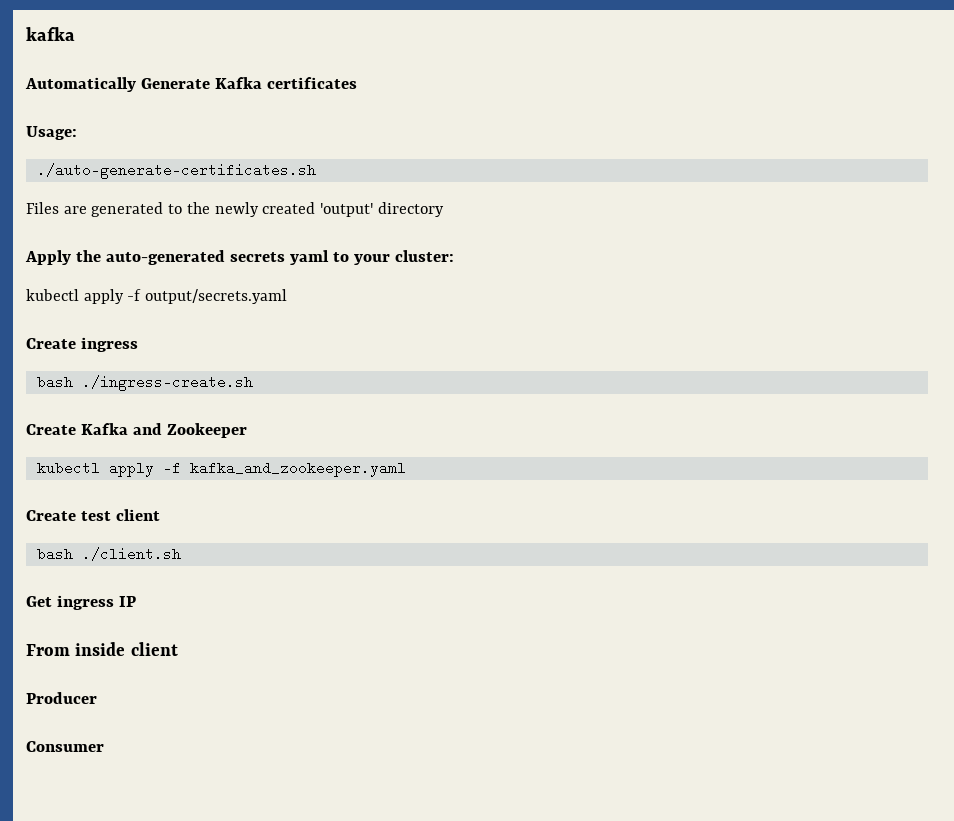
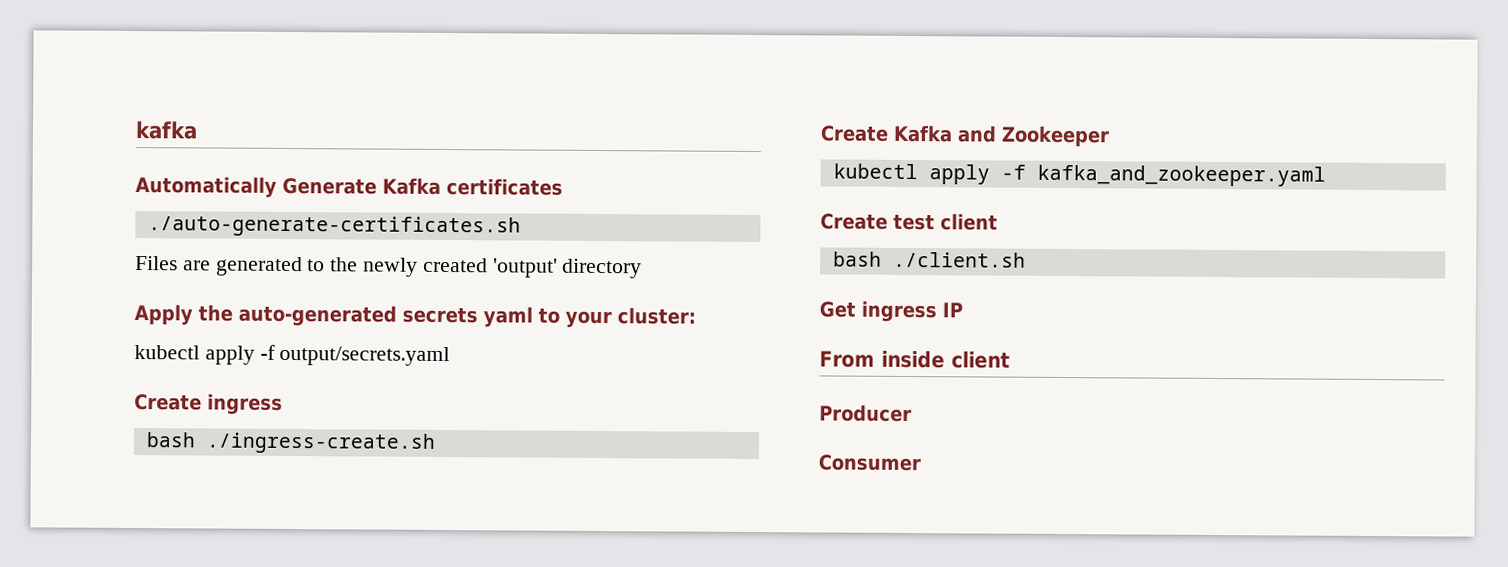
[26,126,77,140] // Usage: -> (563, 187) none

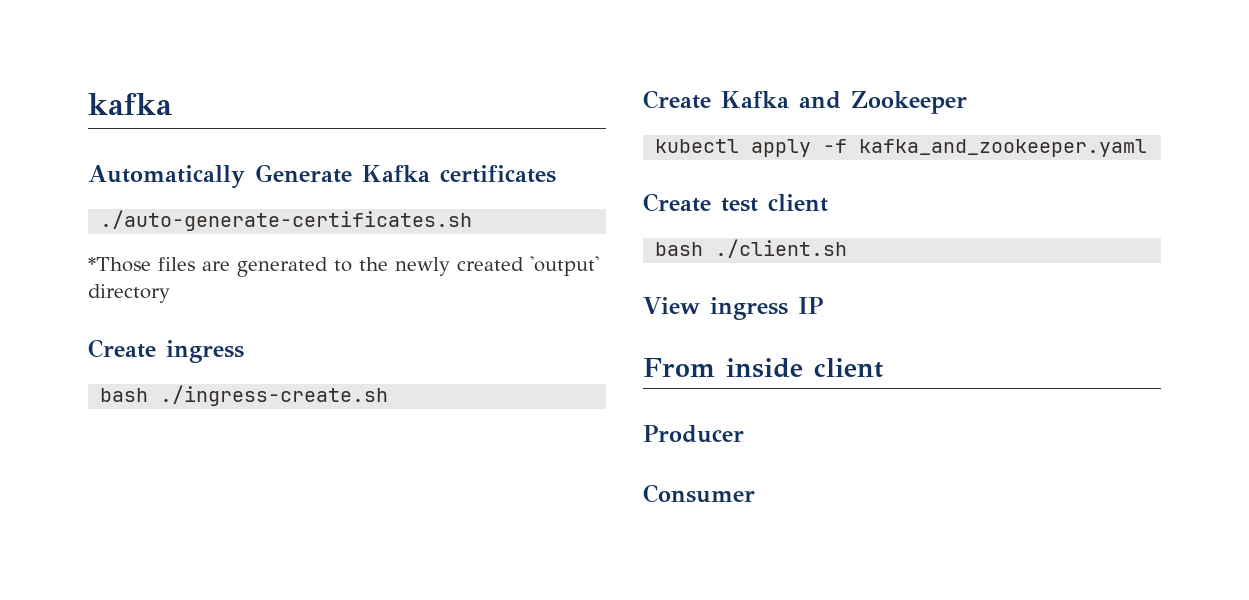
[135,256,178,271] Files -> [88,257,195,272] *Those files
[134,304,696,329] [134,344,451,367] // Apply the auto-generated secrets yaml to your cluster: // kubectl apply -f output/secrets.yaml -> (170, 293) none
[819,301,856,318] Get -> [643,297,700,314] View

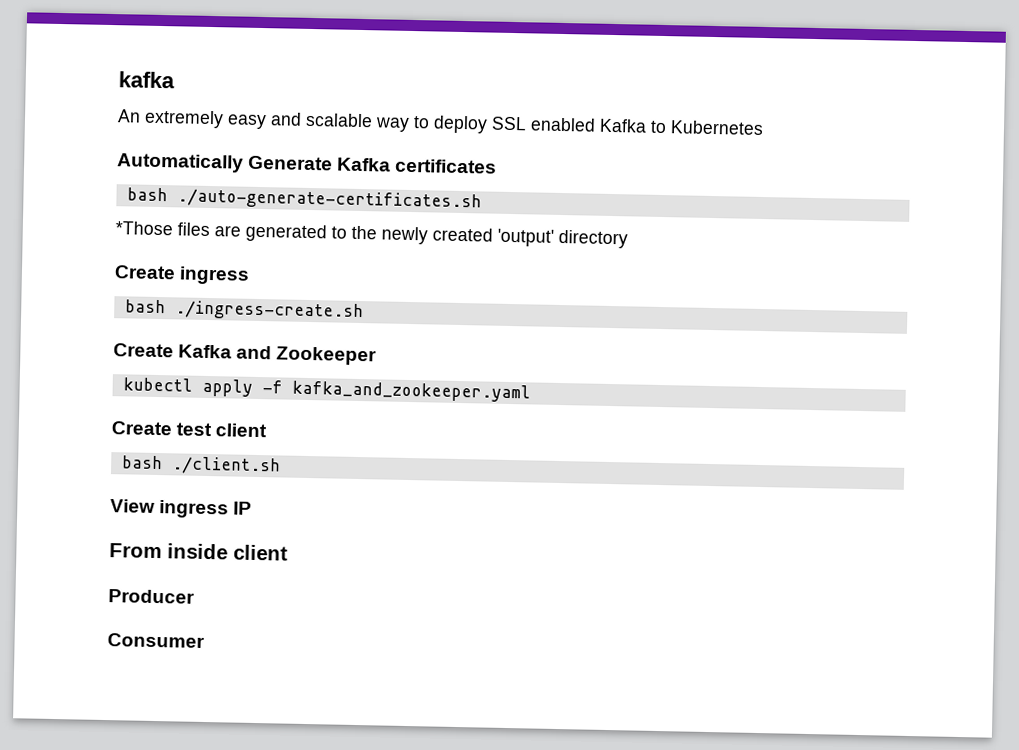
(172, 104) none -> [117,109,764,135] // An extremely easy and scalable way to deploy SSL enabled Kafka to Kubernetes
(556, 174) none -> [126,187,168,202] bash

